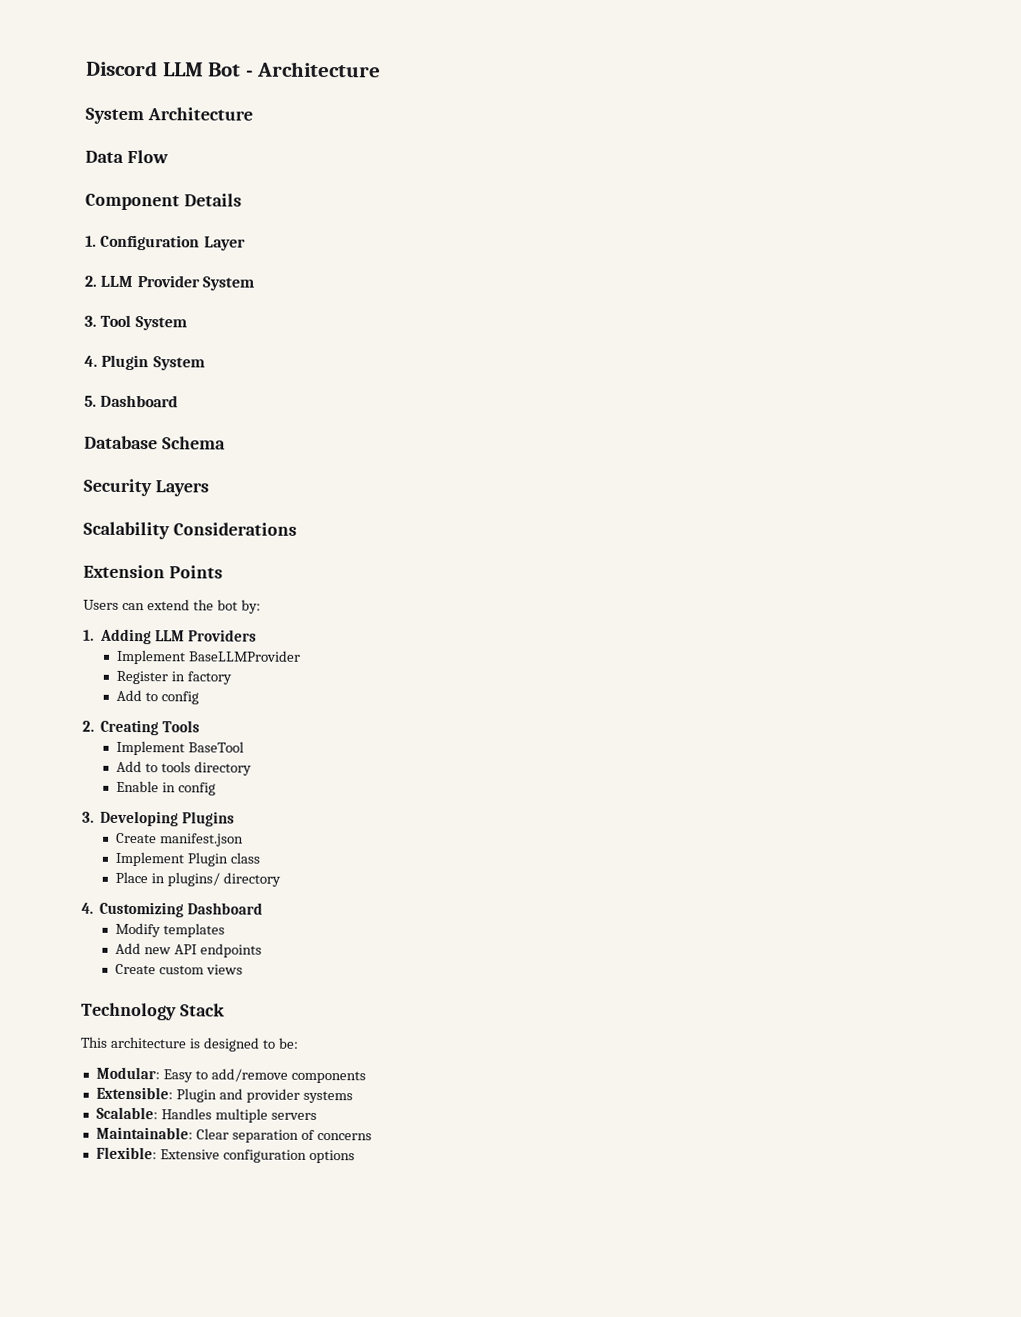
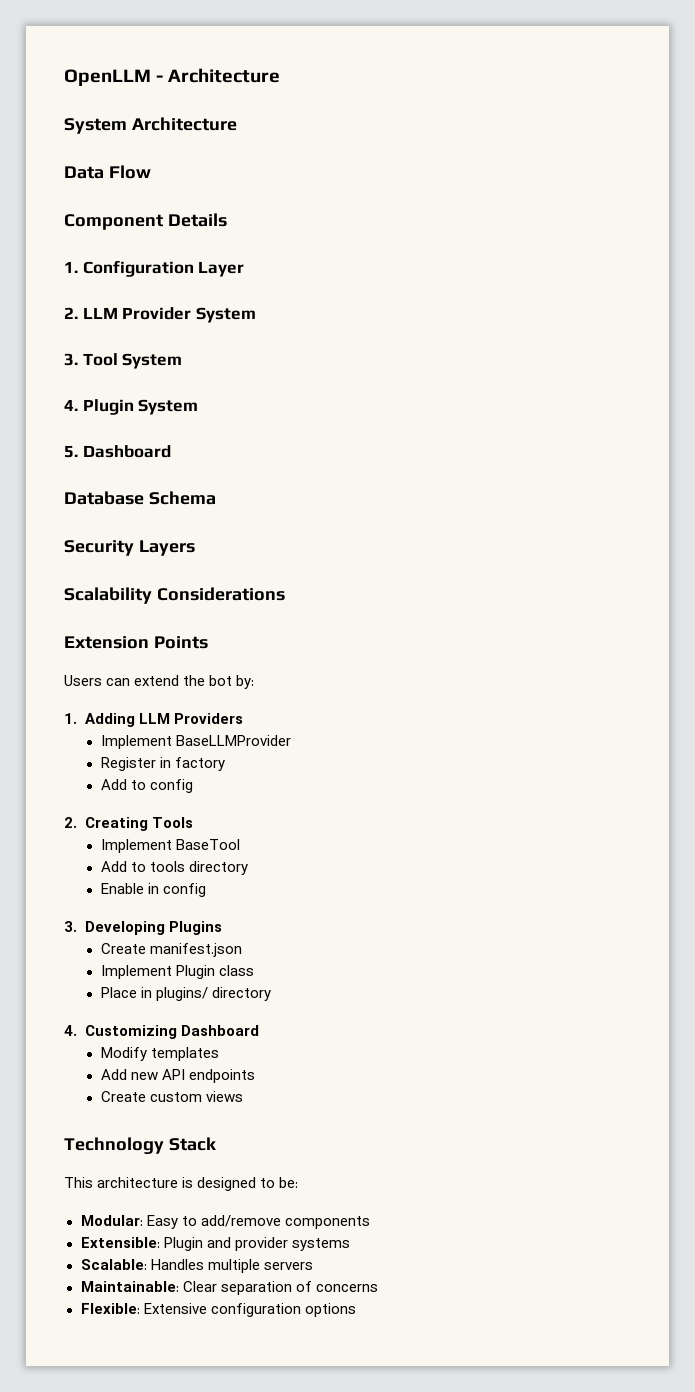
[86,60,242,77] Discord LLM Bot -> [64,69,151,86] OpenLLM

